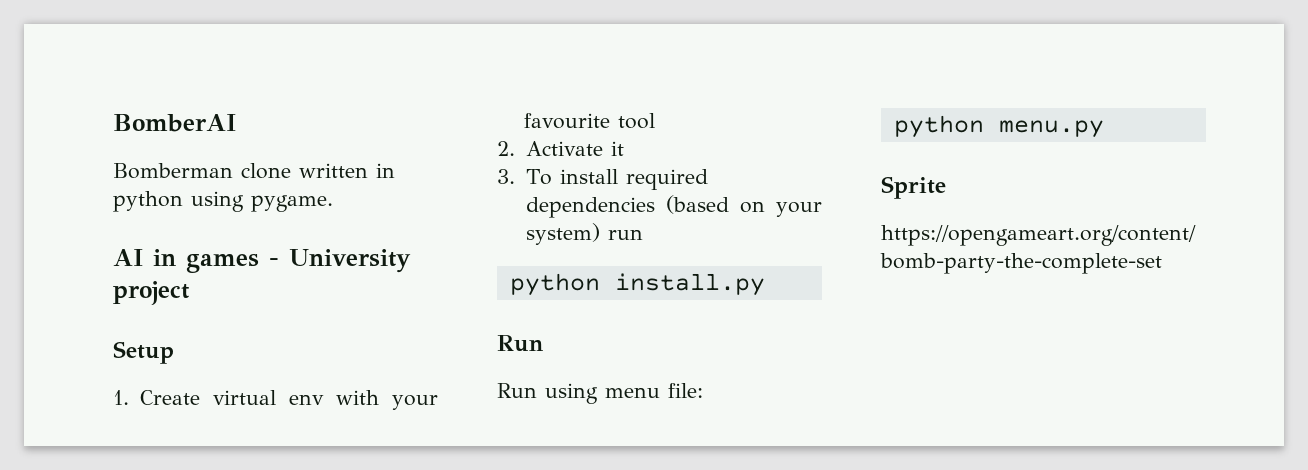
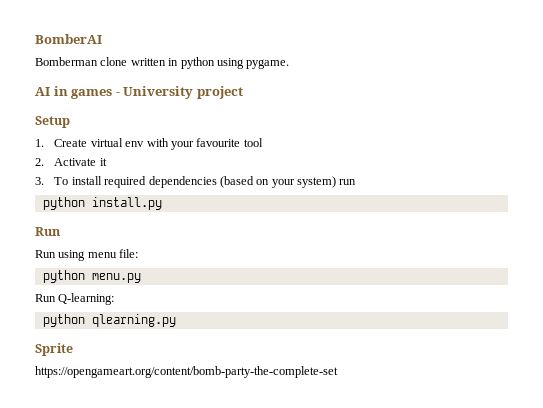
(1104, 129) none -> [35,293,115,305] [42,314,176,327] // Run Q-learning: // python qlearning.py

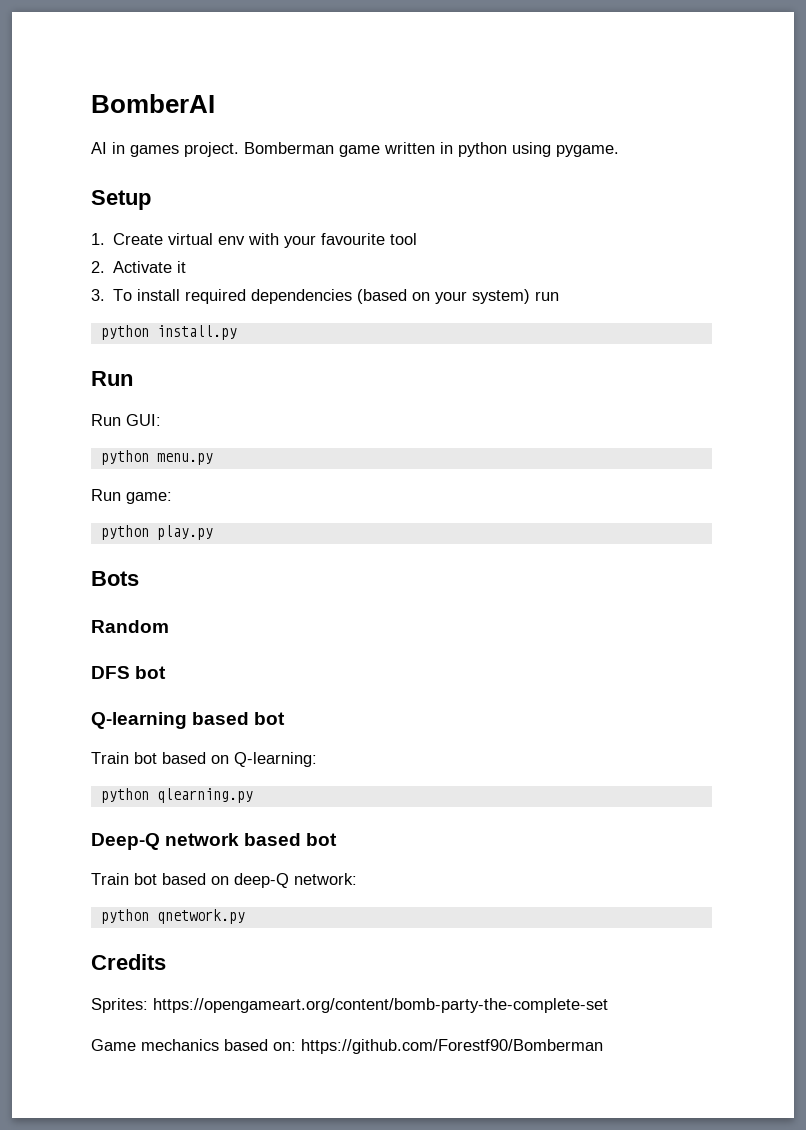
[35,57,128,66] Bomberman clone -> [91,142,380,157] AI in games project. Bomberman game
[35,86,243,99] // AI in games - University project -> (619, 151) none
[58,249,139,261] using menu file: -> [126,414,161,426] GUI:
[58,293,115,305] [42,314,176,327] [35,343,73,356] [35,366,338,378] Q-learning: // python qlearning.py // Sprite // https://opengameart.org/content/bomb-party-the-complete-set -> [126,492,172,504] [100,525,213,540] [91,571,139,586] [91,620,169,633] [91,666,167,679] [91,712,286,729] [91,752,317,767] [100,788,253,803] [91,833,338,850] [91,873,357,888] [100,909,245,924] [91,954,166,970] [91,998,608,1013] [91,1039,603,1054] game: // python play.py // Bots // Random // DFS bot // Q-learning based bot // Train bot based on Q-learning: // python qlearning.py // Deep-Q network based bot // Train bot based on deep-Q network: // python qnetwork.py // Credits // Sprites: https://opengameart.org/content/bomb-party-the-complete-set // Game mechanics based on: https://github.com/Forestf90/Bomberman

